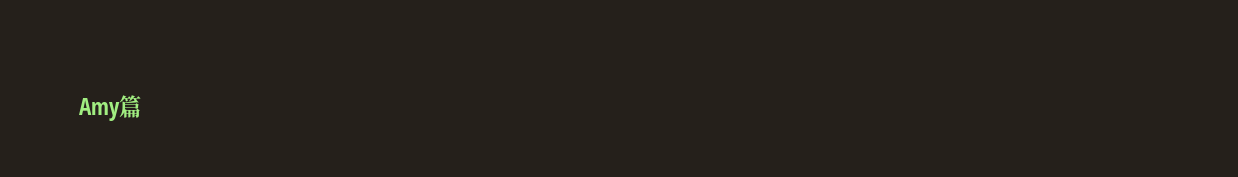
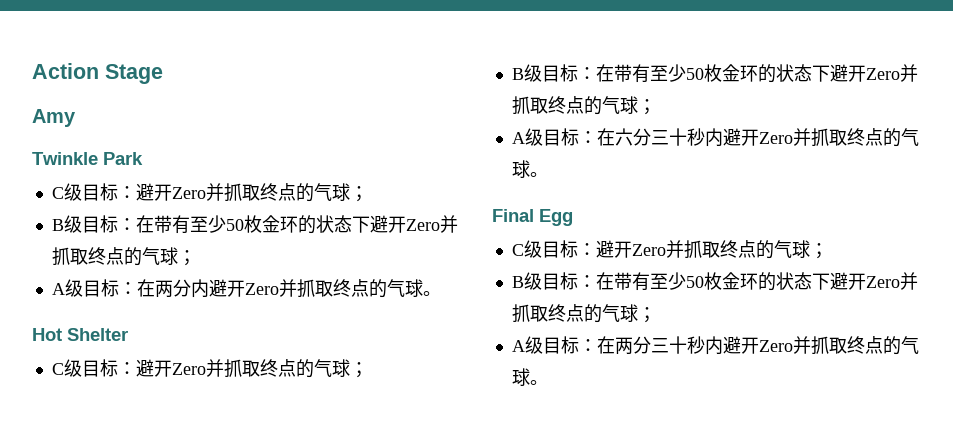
(79, 109) none -> [32,63,163,84] Action Stage //
[119,95,142,118] 篇 -> [32,152,143,165] [51,183,368,202] [51,215,458,234] [51,247,196,266] [51,279,441,298] [32,328,128,341] [51,359,368,378] [511,64,918,83] [511,96,656,115] [511,128,919,147] [511,160,548,178] [492,209,573,226] [511,240,828,259] [511,272,918,291] [511,304,656,323] [511,336,919,355] [511,368,548,386] // Twinkle Park // C级目标：避开Zero并抓取终点的气球； // B级目标：在带有至少50枚金环的状态下避开Zero并抓取终点的气球； // A级目标：在两分内避开Zero并抓取终点的气球。 // Hot Shelter // C级目标：避开Zero并抓取终点的气球； // B级目标：在带有至少50枚金环的状态下避开Zero并抓取终点的气球； // A级目标：在六分三十秒内避开Zero并抓取终点的气球。 // Final Egg // C级目标：避开Zero并抓取终点的气球； // B级目标：在带有至少50枚金环的状态下避开Zero并抓取终点的气球； // A级目标：在两分三十秒内避开Zero并抓取终点的气球。

